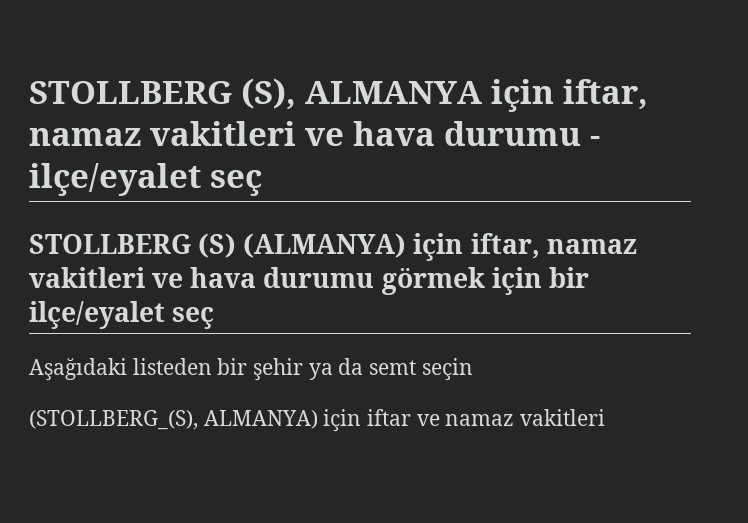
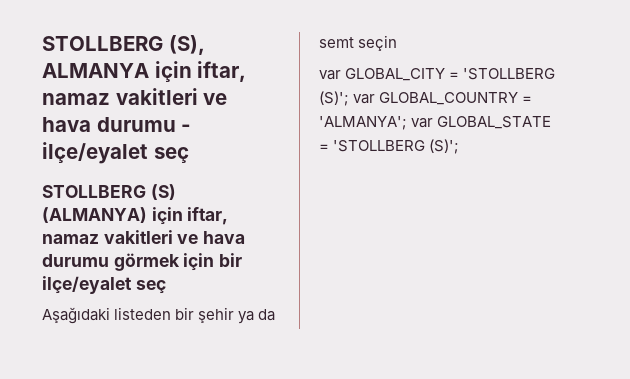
[29,409,606,432] (STOLLBERG_(S), ALMANYA) için iftar ve namaz vakitleri -> [319,68,556,81] [319,91,533,106] [319,116,552,130] [319,139,460,154] var GLOBAL_CITY = 'STOLLBERG (S)'; var GLOBAL_COUNTRY = 'ALMANYA'; var GLOBAL_STATE = 'STOLLBERG (S)';

